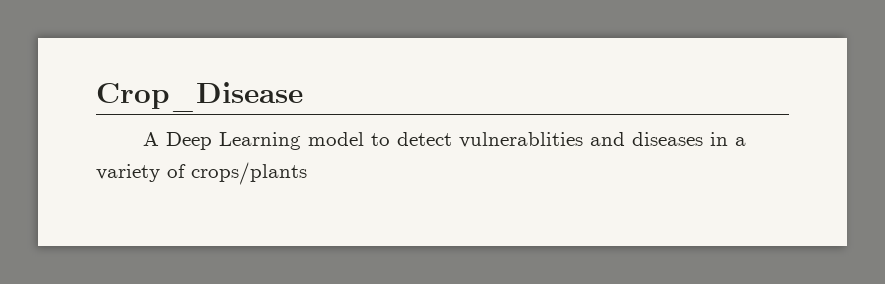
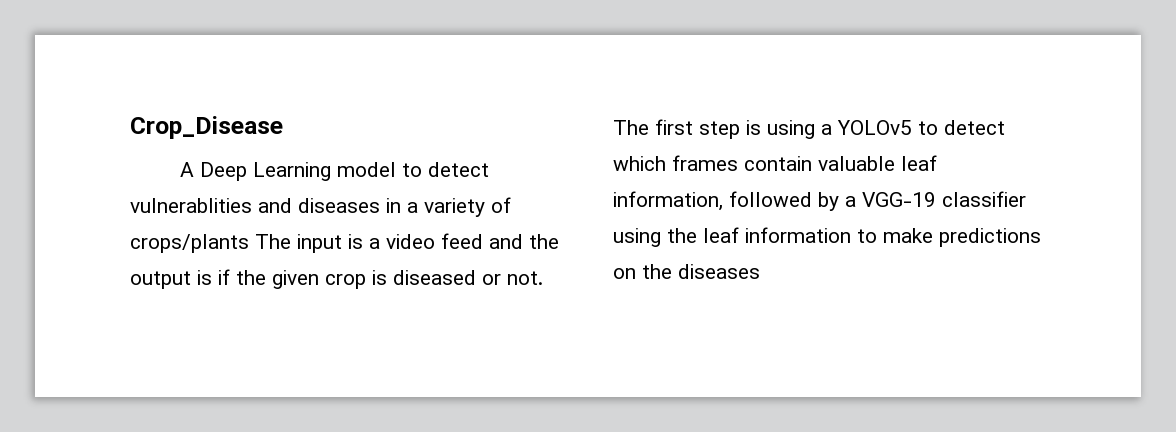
(307, 173) none -> [255,233,559,253] [130,269,543,289] [613,119,1005,139] [613,155,937,171] [613,191,1026,211] [613,227,1041,247] [613,264,760,279] The input is a video feed and the output is if the given crop is diseased or not. The first step is using a YOLOv5 to detect which frames contain valuable leaf information, followed by a VGG-19 classifier using the leaf information to make predictions on the diseases

